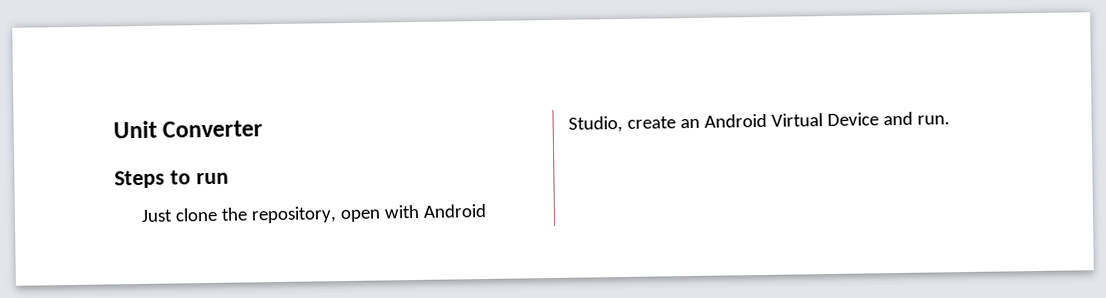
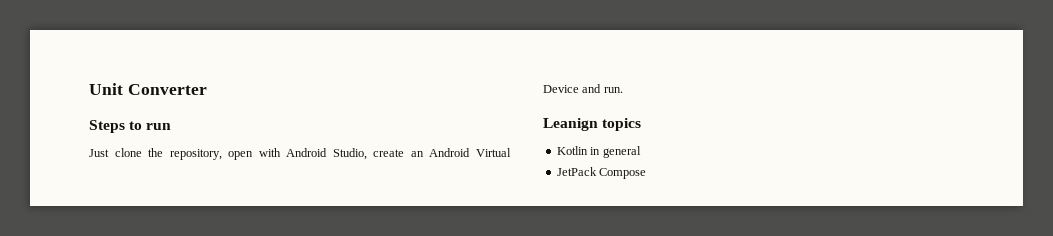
(950, 120) none -> [543,118,642,131] [556,146,641,158] [556,167,647,179] // Leanign topics // Kotlin in general // JetPack Compose

